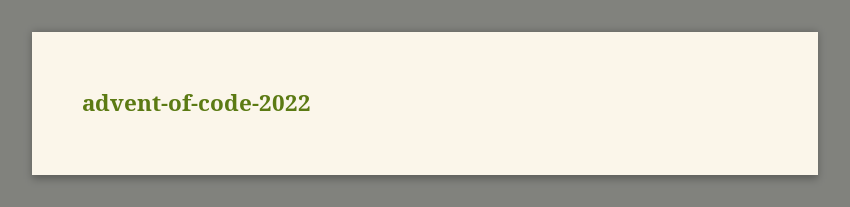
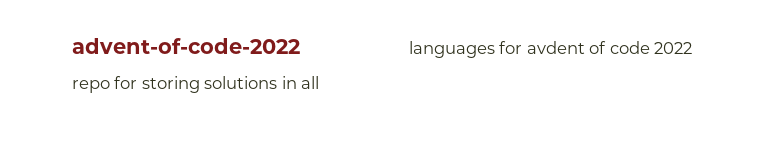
(311, 102) none -> [72,76,320,93] [409,41,693,58] // repo for storing solutions in all languages for avdent of code 2022

